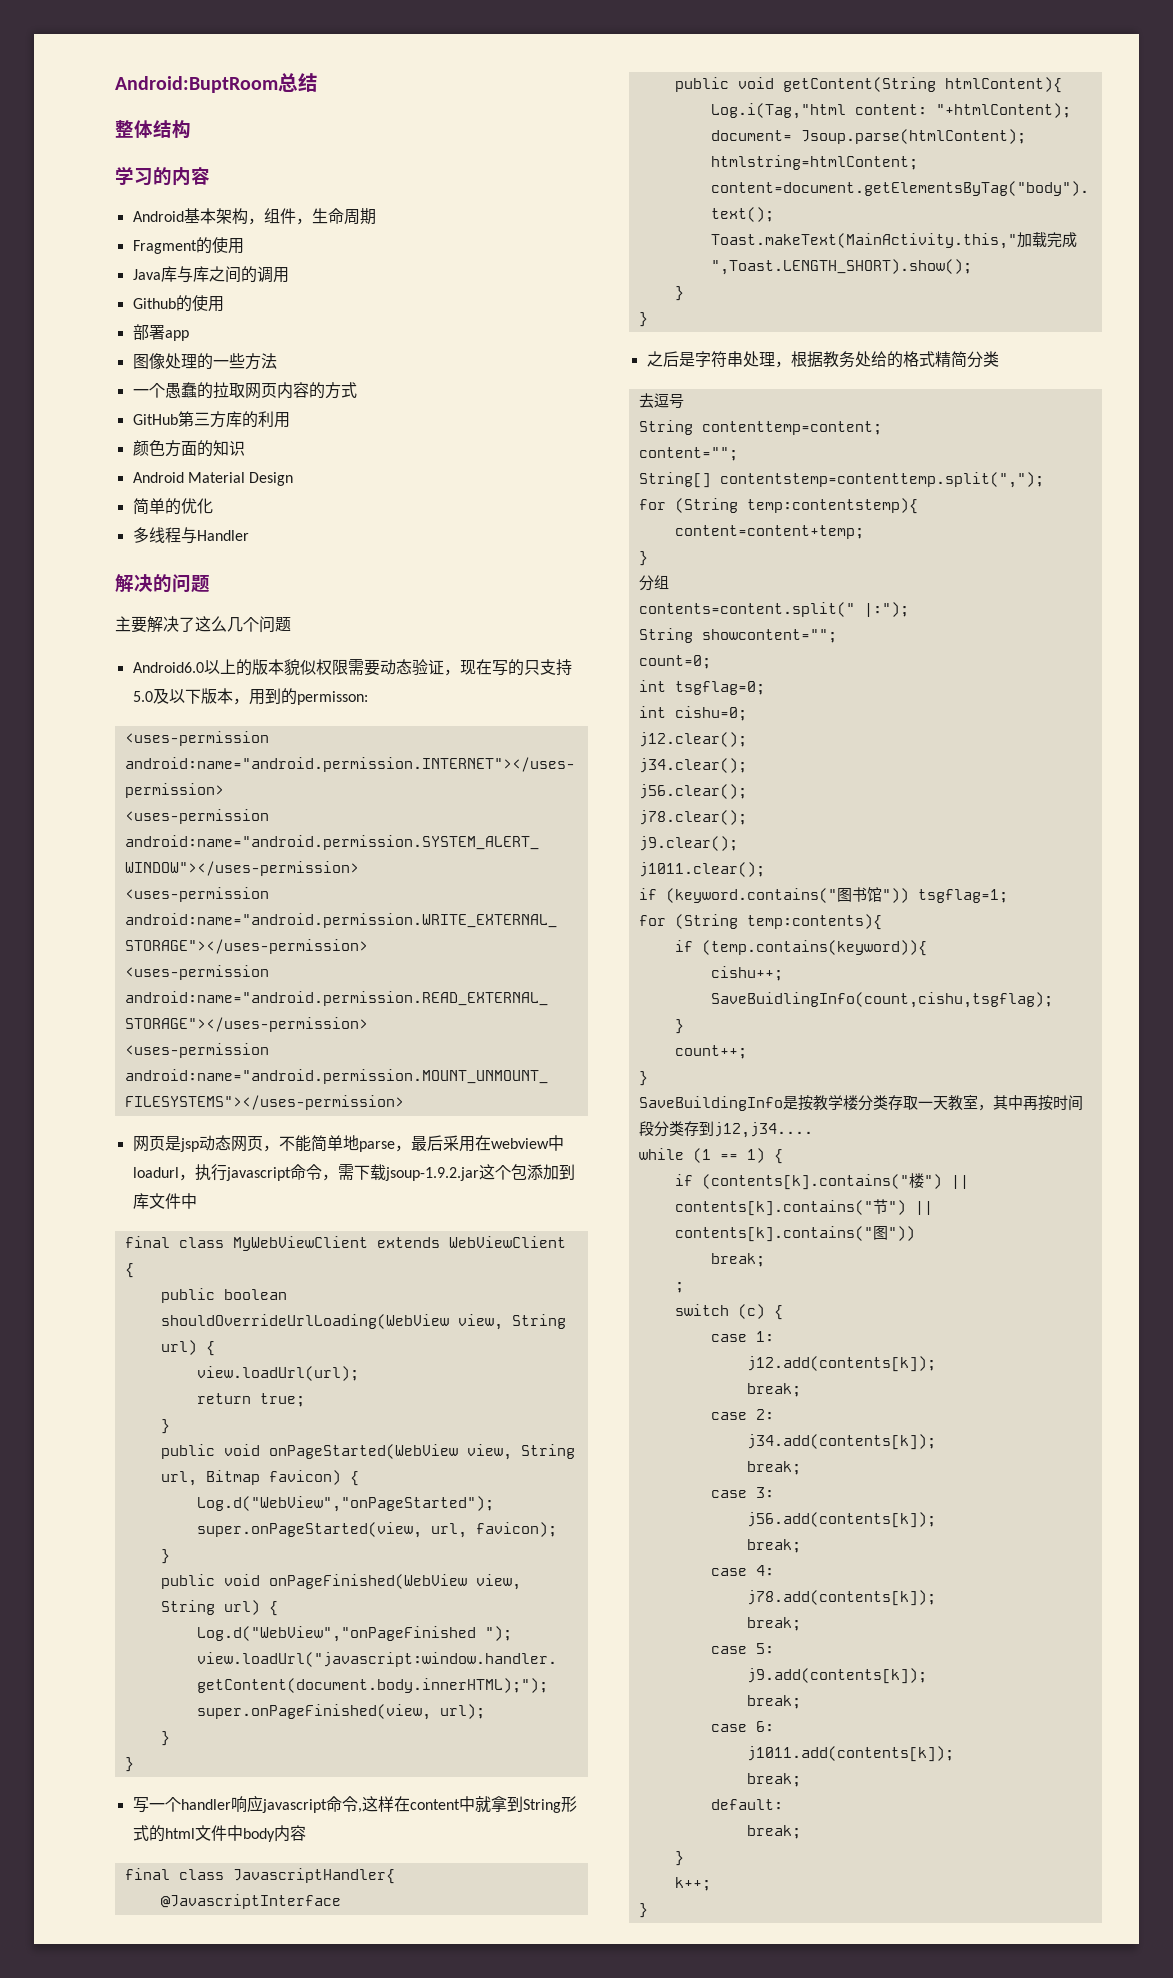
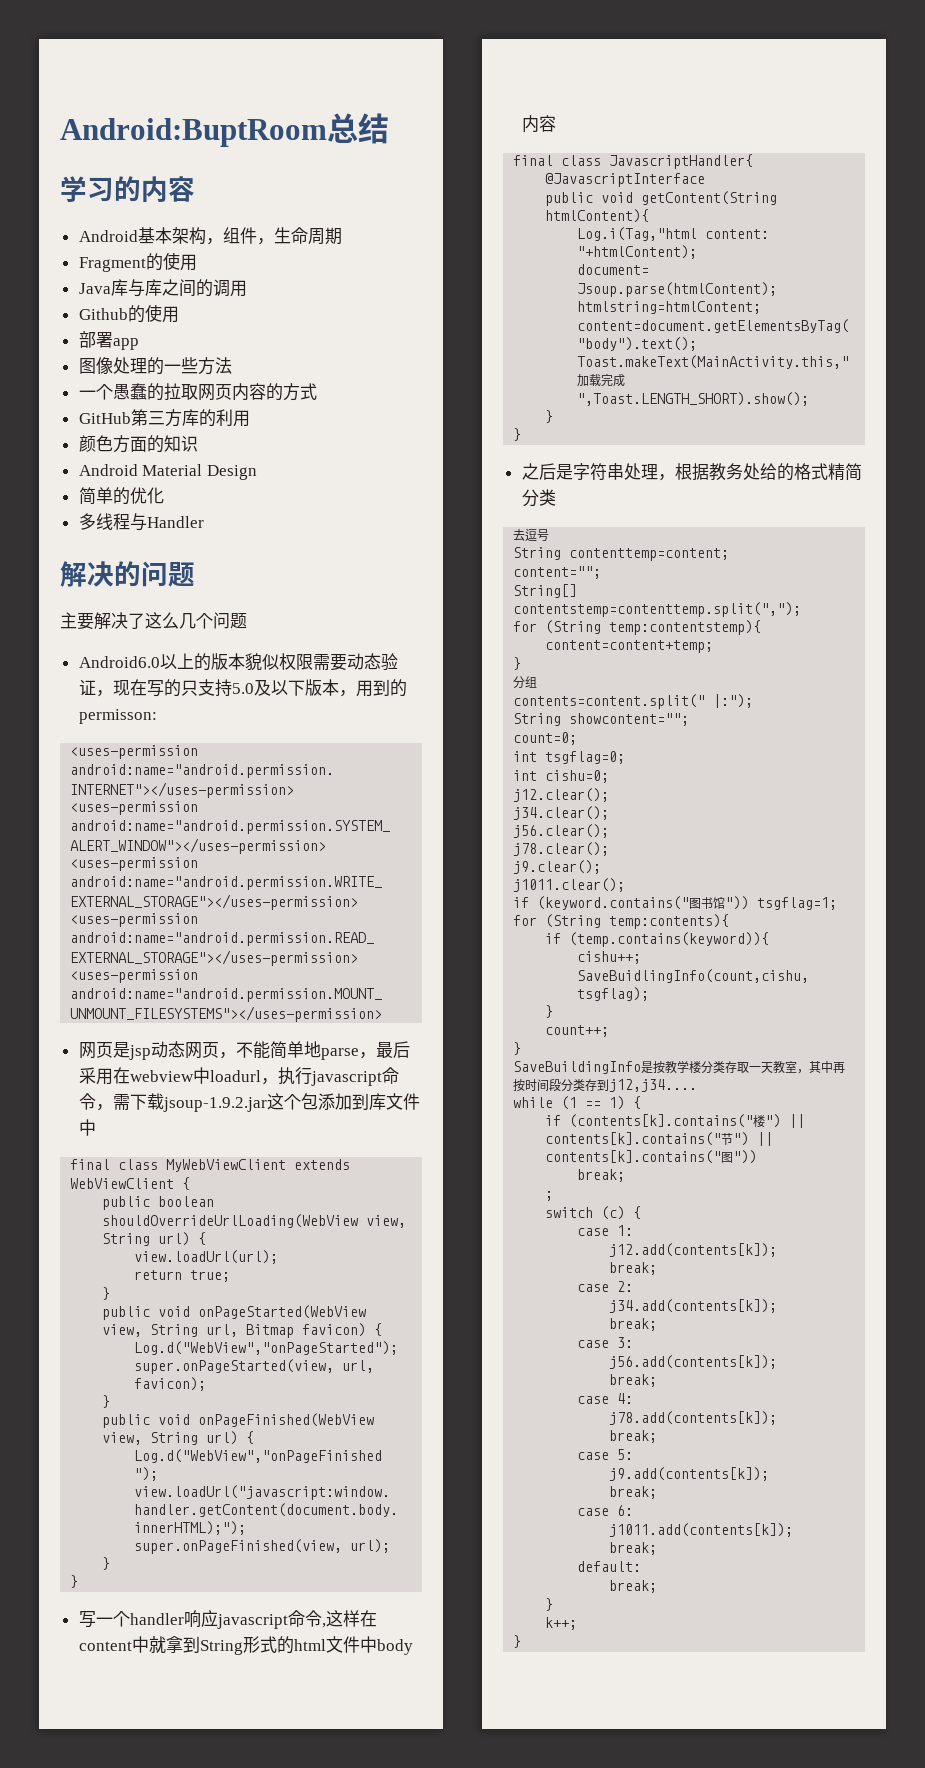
[115,120,191,139] // 整体结构 -> (389, 128) none

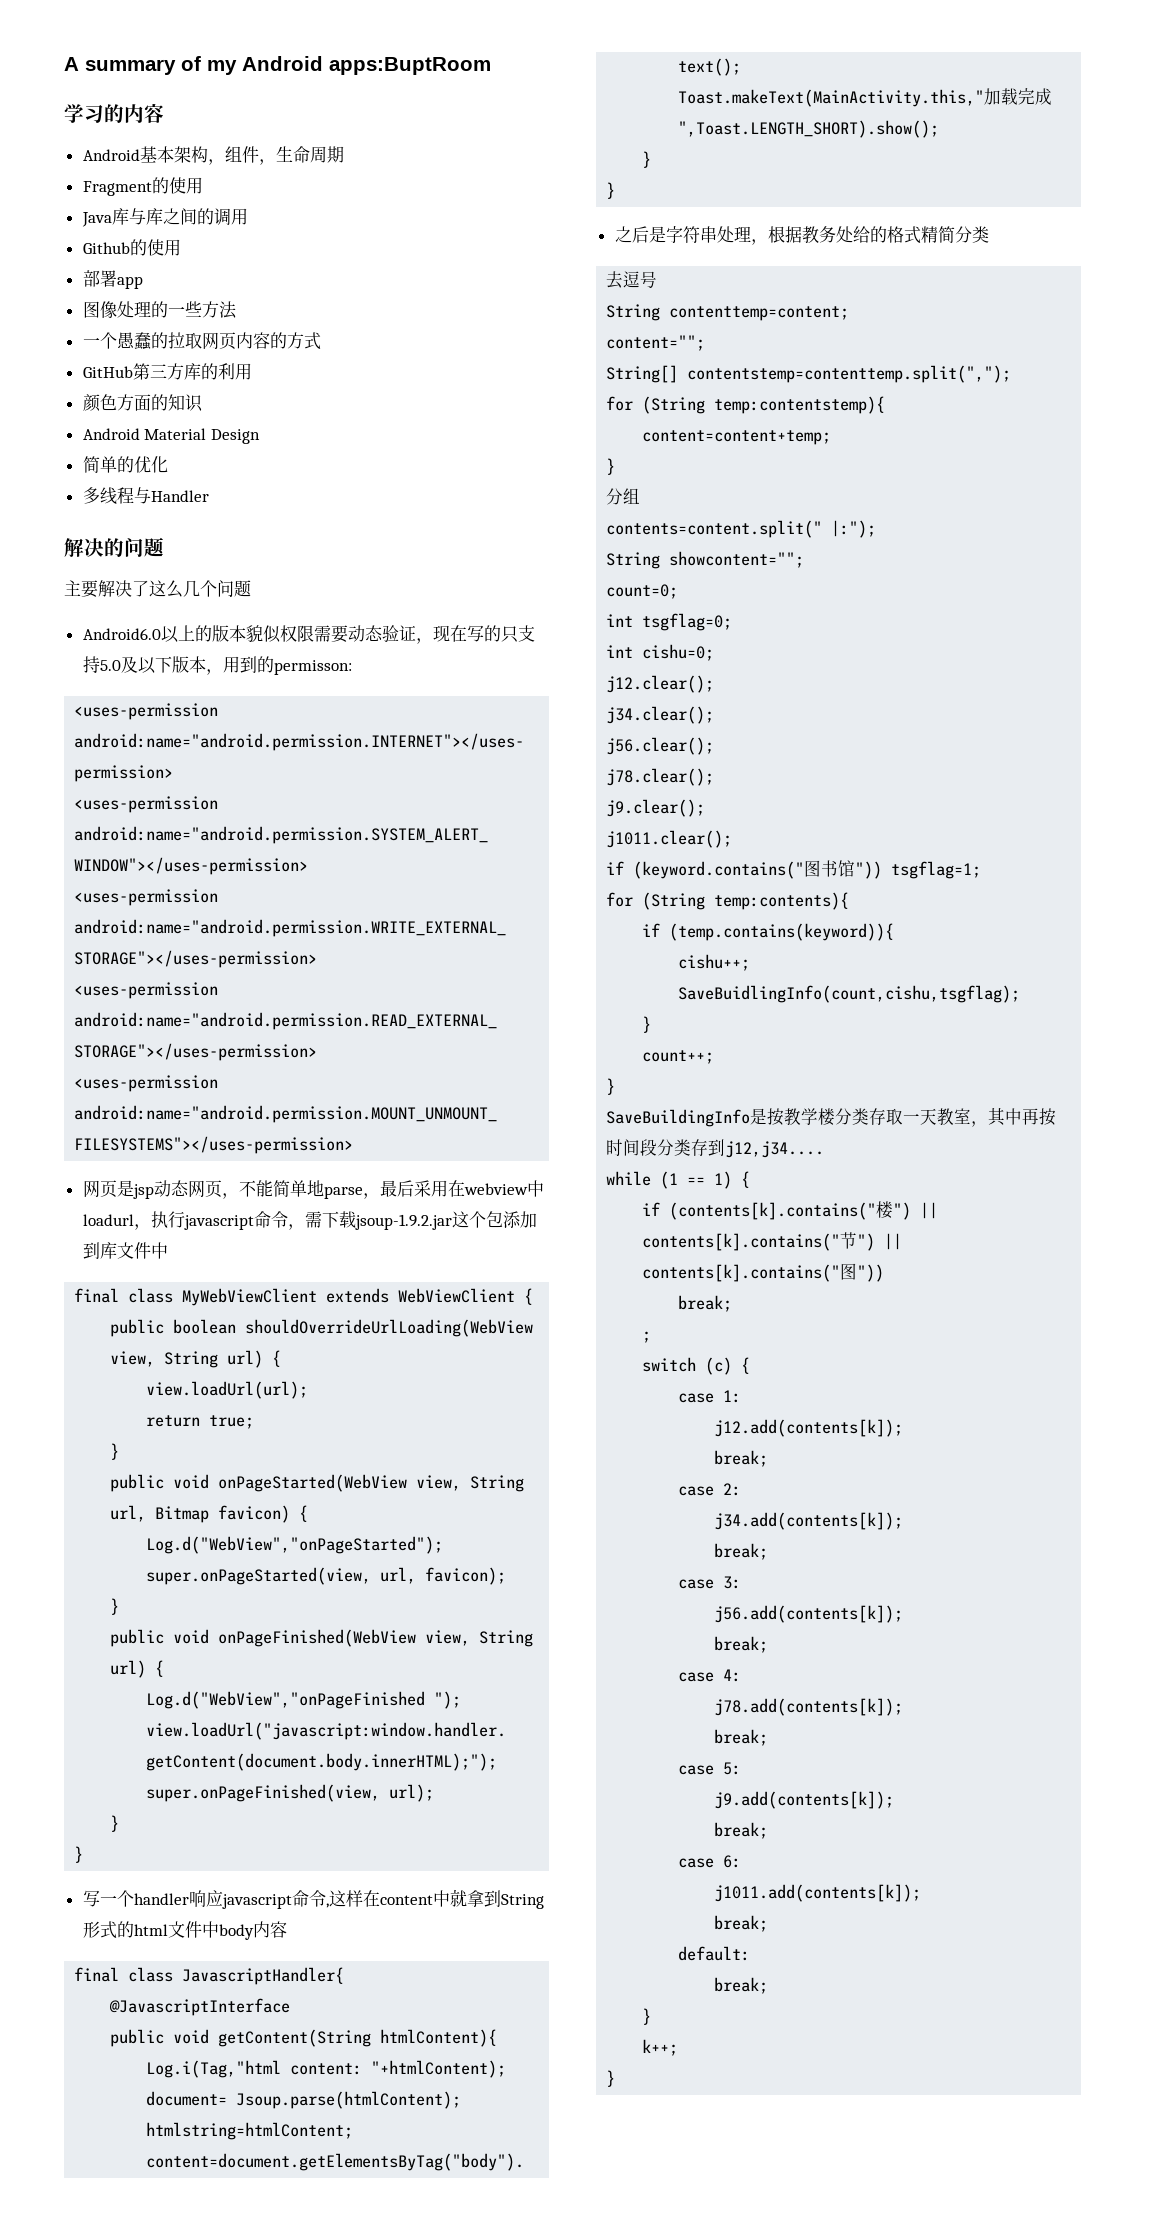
[60,113,389,147] Android:BuptRoom总结 -> [64,56,491,75] A summary of my Android apps:BuptRoom

